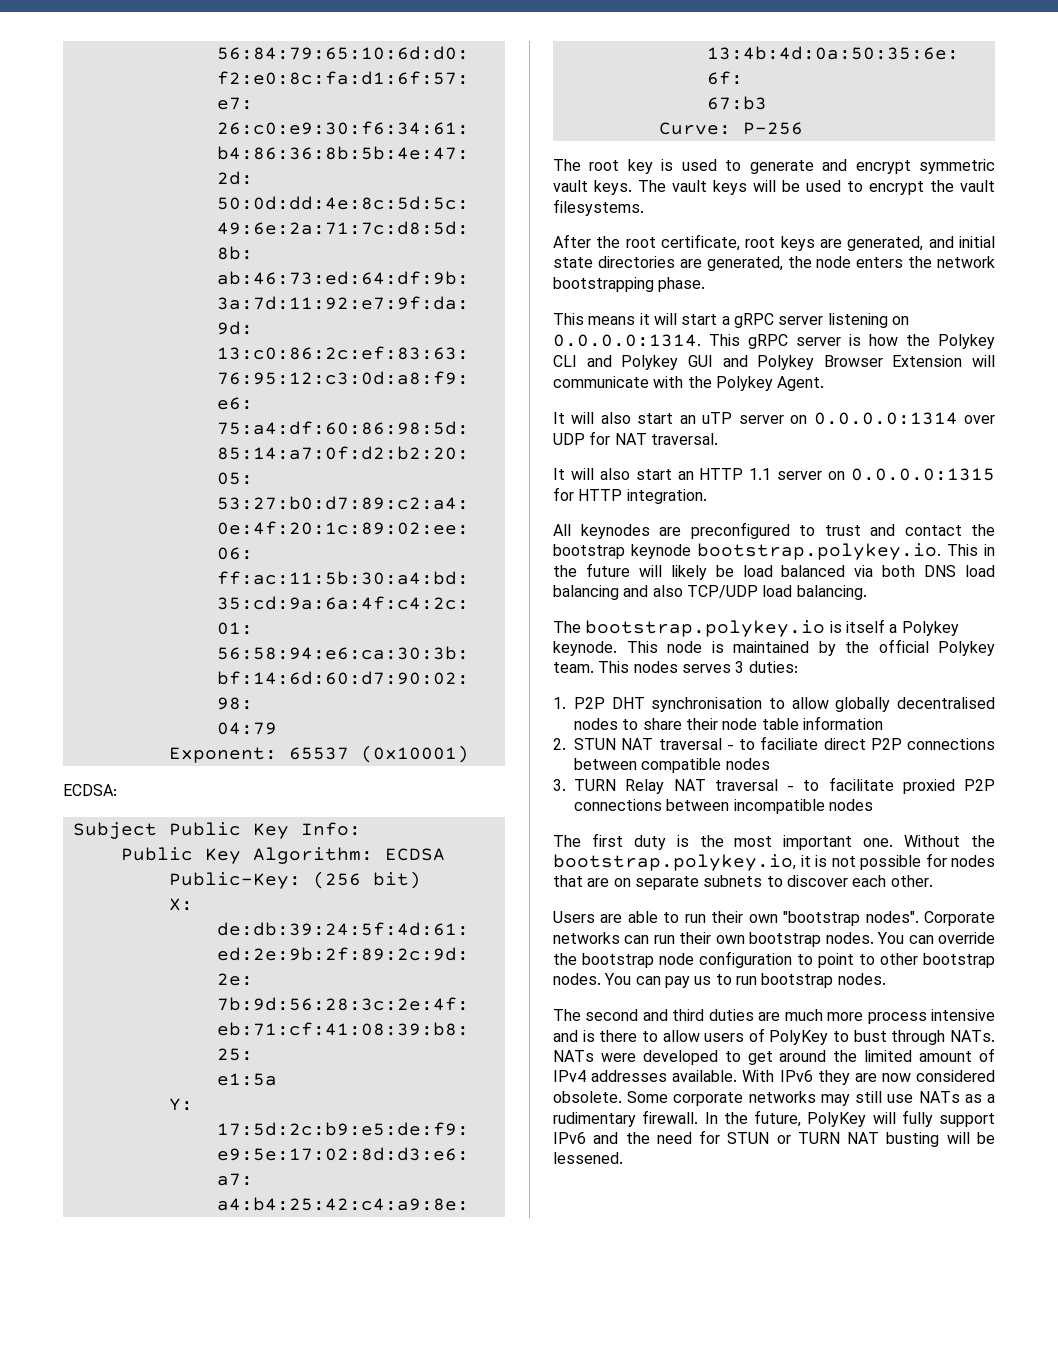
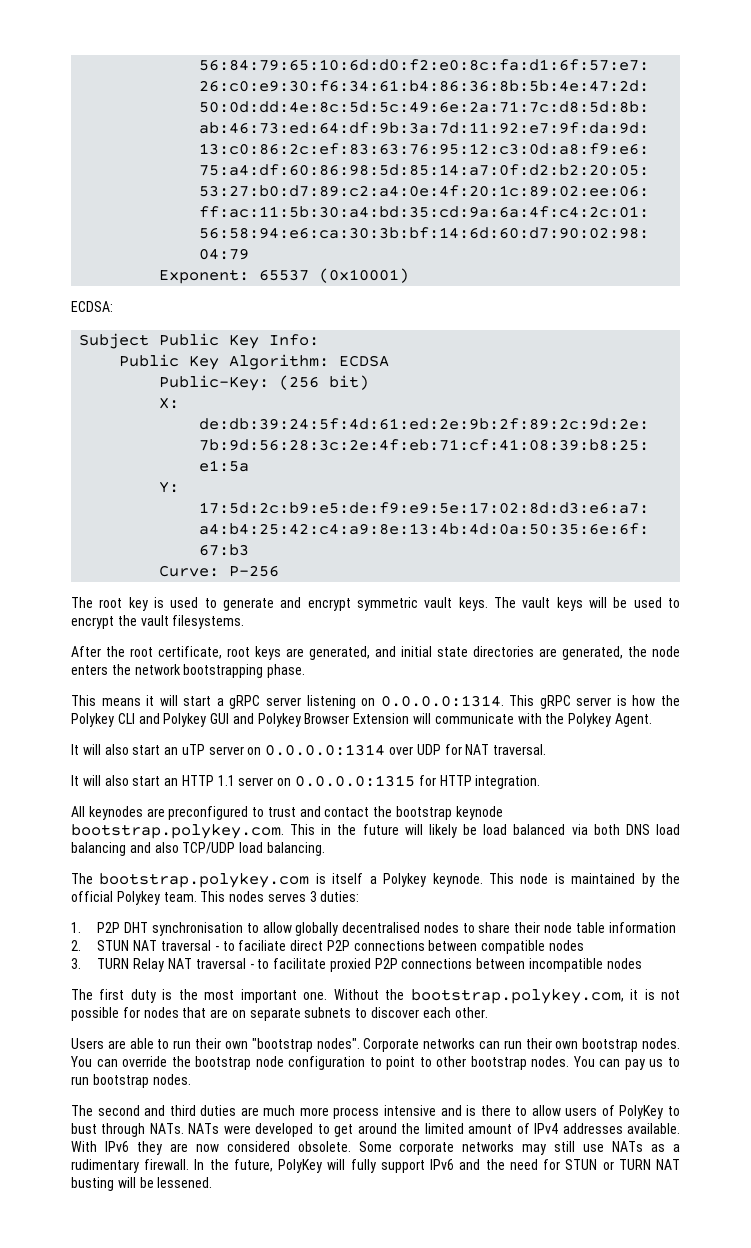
[697,543,941,560] bootstrap.polykey.io. -> [71,824,284,839] bootstrap.polykey.com.
[585,620,826,637] bootstrap.polykey.io -> [99,873,310,888] bootstrap.polykey.com
[553,854,796,871] bootstrap.polykey.io, -> [410,989,624,1004] bootstrap.polykey.com,

